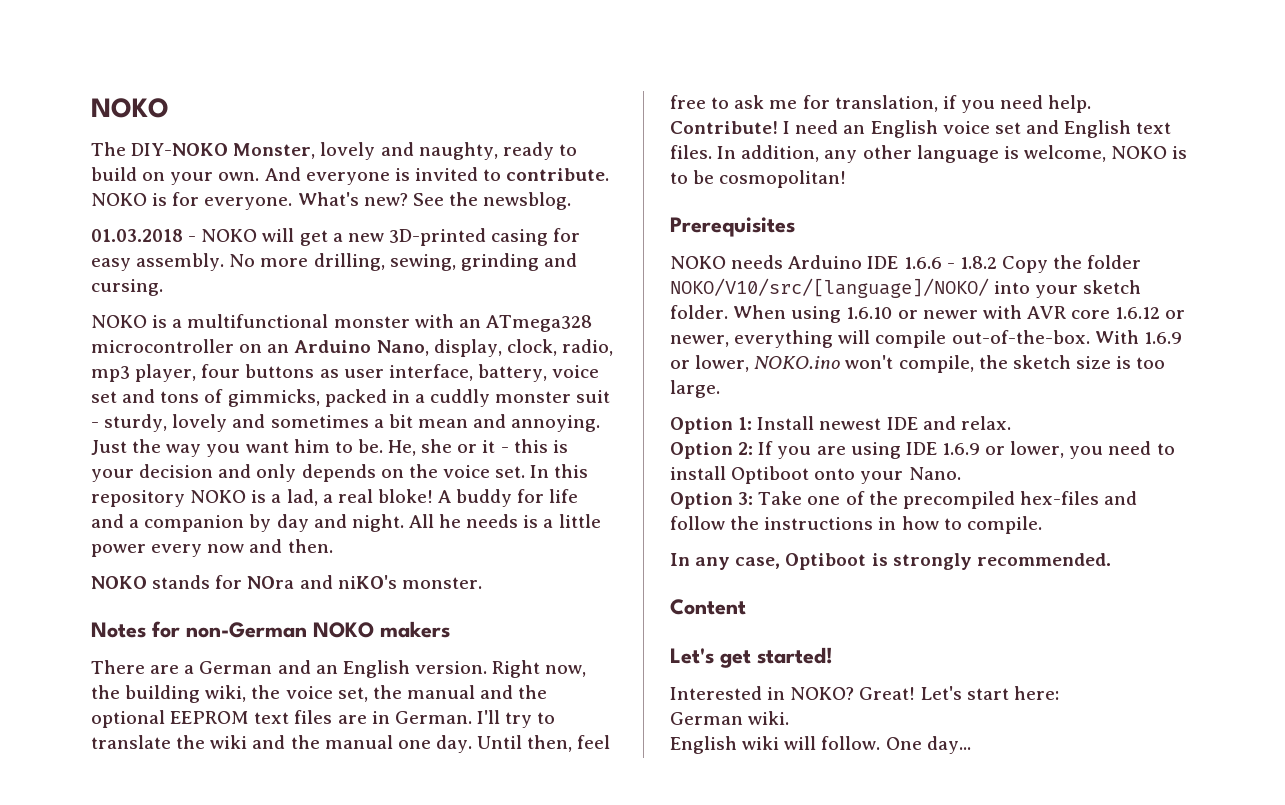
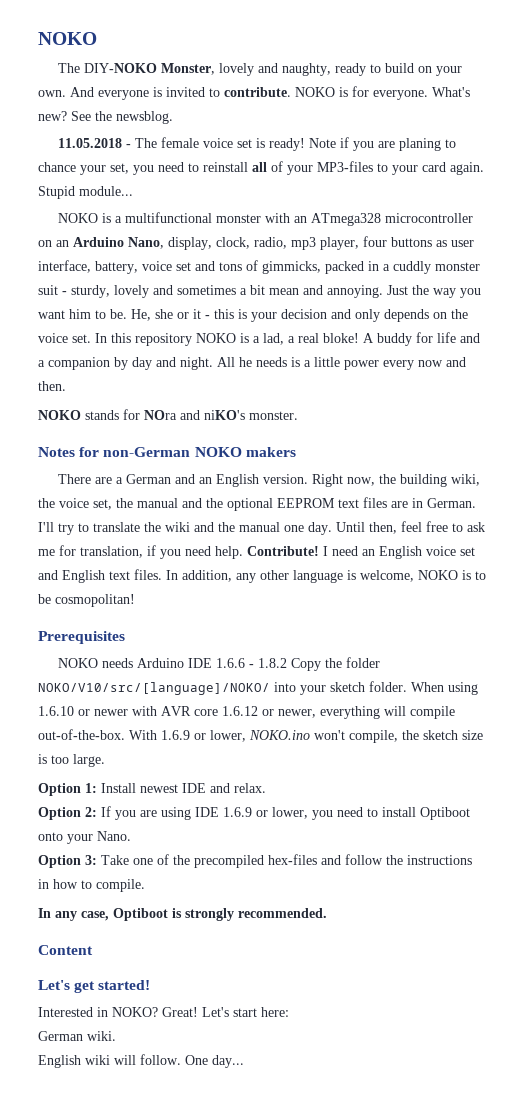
[91,228,581,246] [91,253,577,271] [91,279,163,296] 01.03.2018 - NOKO will get a new 3D-printed casing for easy assembly. No more drilling, sewing, grinding and cursing. -> [58,137,457,151] [38,161,484,175] [38,186,133,199] 11.05.2018 - The female voice set is ready! Note if you are planing to chance your set, you need to reinstall all of your MP3-files to your card again. Stupid module...

